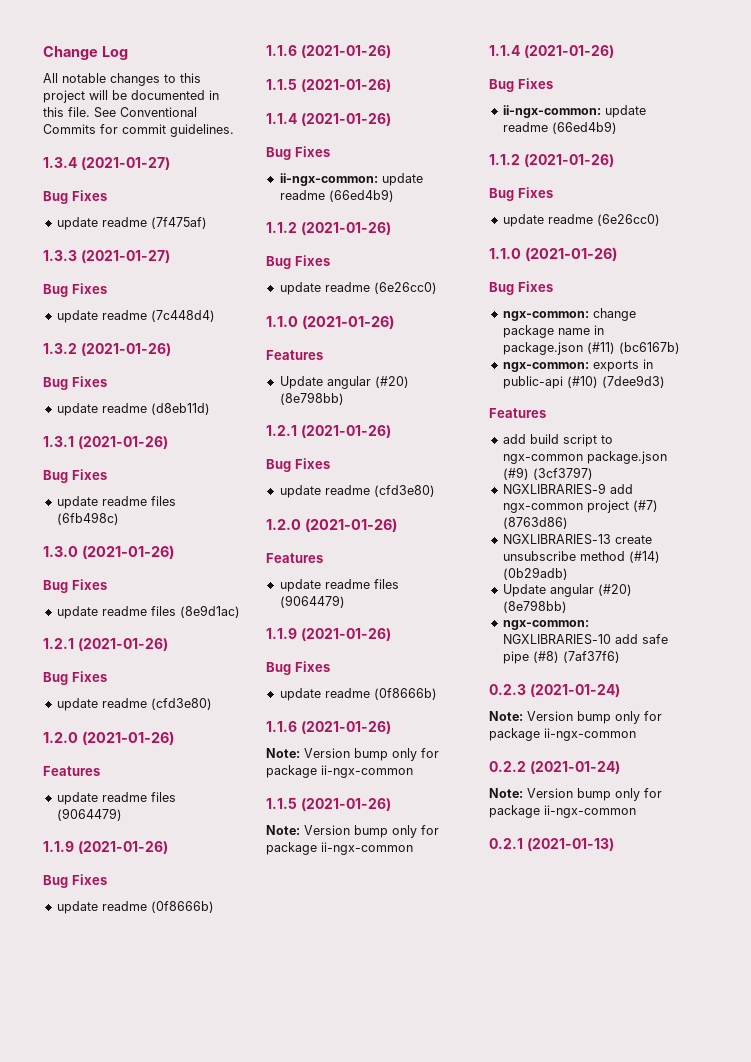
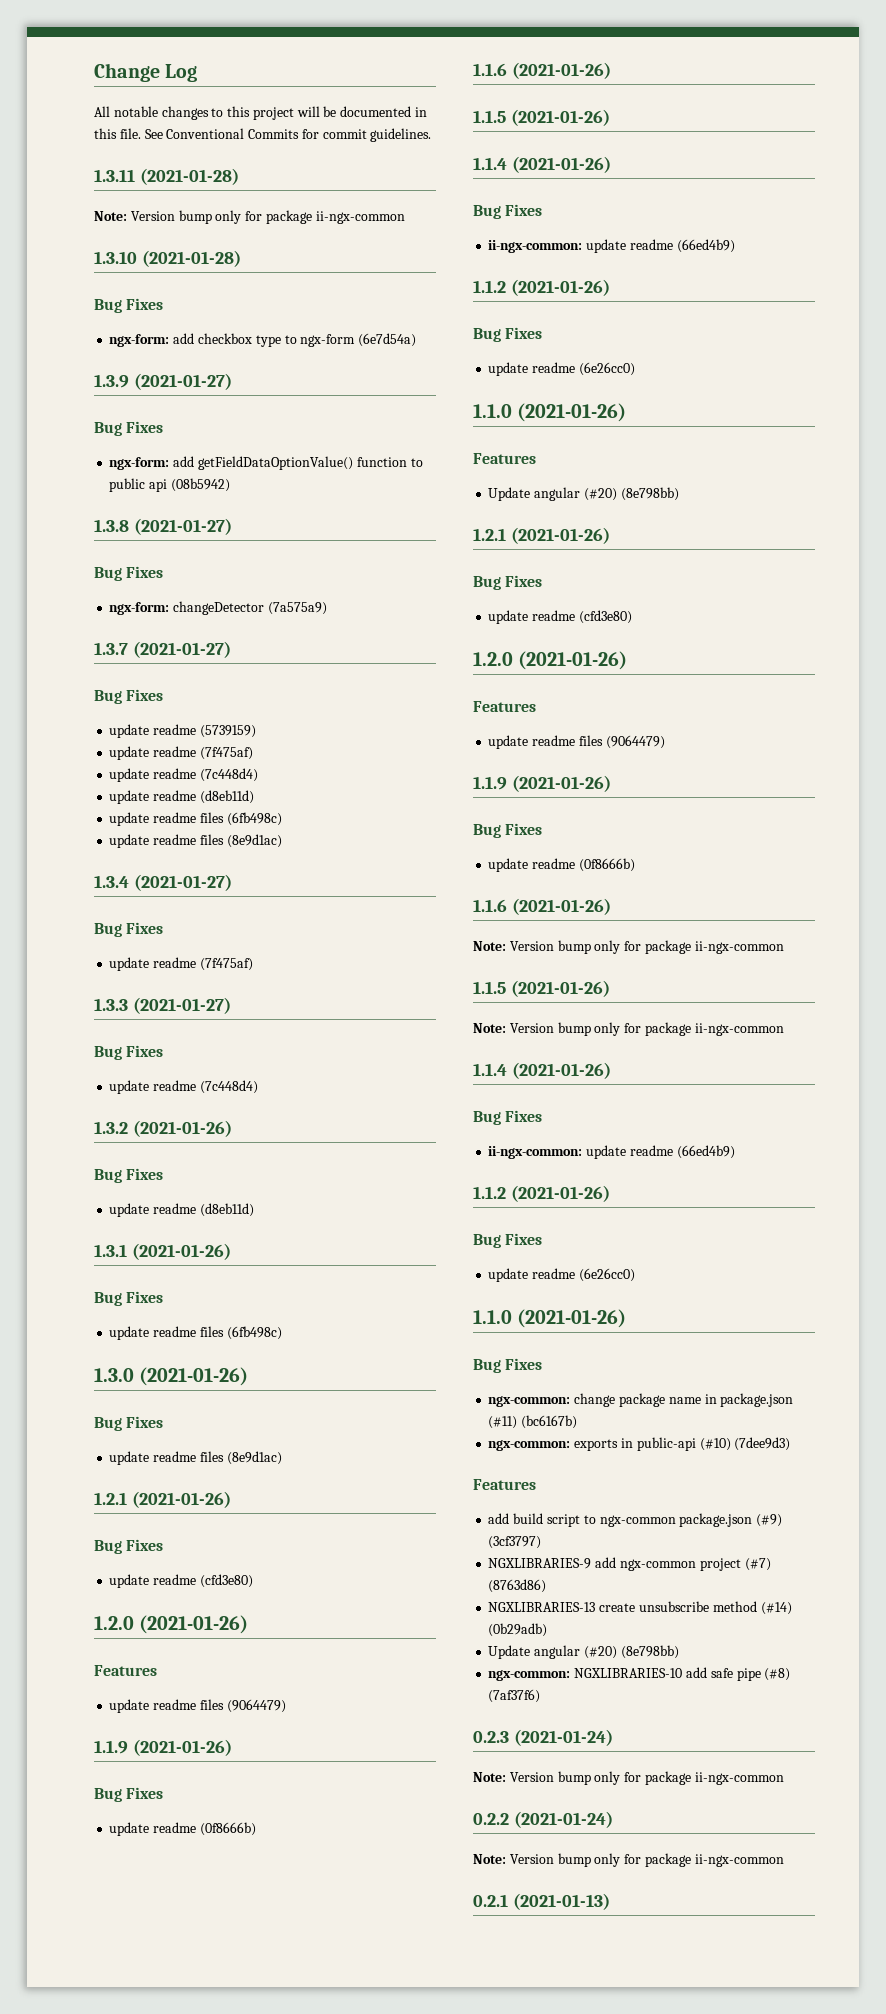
(234, 130) none -> [94,168,239,185] [94,210,405,224] [94,250,241,267] [94,298,164,313] [109,333,417,347] [94,373,232,390] [94,421,164,436] [109,456,423,470] [109,478,230,492] [94,518,232,535] [94,566,164,581] [109,601,327,615] [94,641,231,658] [94,689,164,704] [109,724,256,738] [109,746,253,760] [109,768,258,782] [109,790,254,804] [109,812,282,826] [109,834,282,848] // 1.3.11 (2021-01-28) // Note: Version bump only for package ii-ngx-common // 1.3.10 (2021-01-28) // Bug Fixes // ngx-form: add checkbox type to ngx-form (6e7d54a) // 1.3.9 (2021-01-27) // Bug Fixes // ngx-form: add getFieldDataOptionValue() function to public api (08b5942) // 1.3.8 (2021-01-27) // Bug Fixes // ngx-form: changeDetector (7a575a9) // 1.3.7 (2021-01-27) // Bug Fixes // update readme (5739159) // update readme (7f475af) // update readme (7c448d4) // update readme (d8eb11d) // update readme files (6fb498c) // update readme files (8e9d1ac)

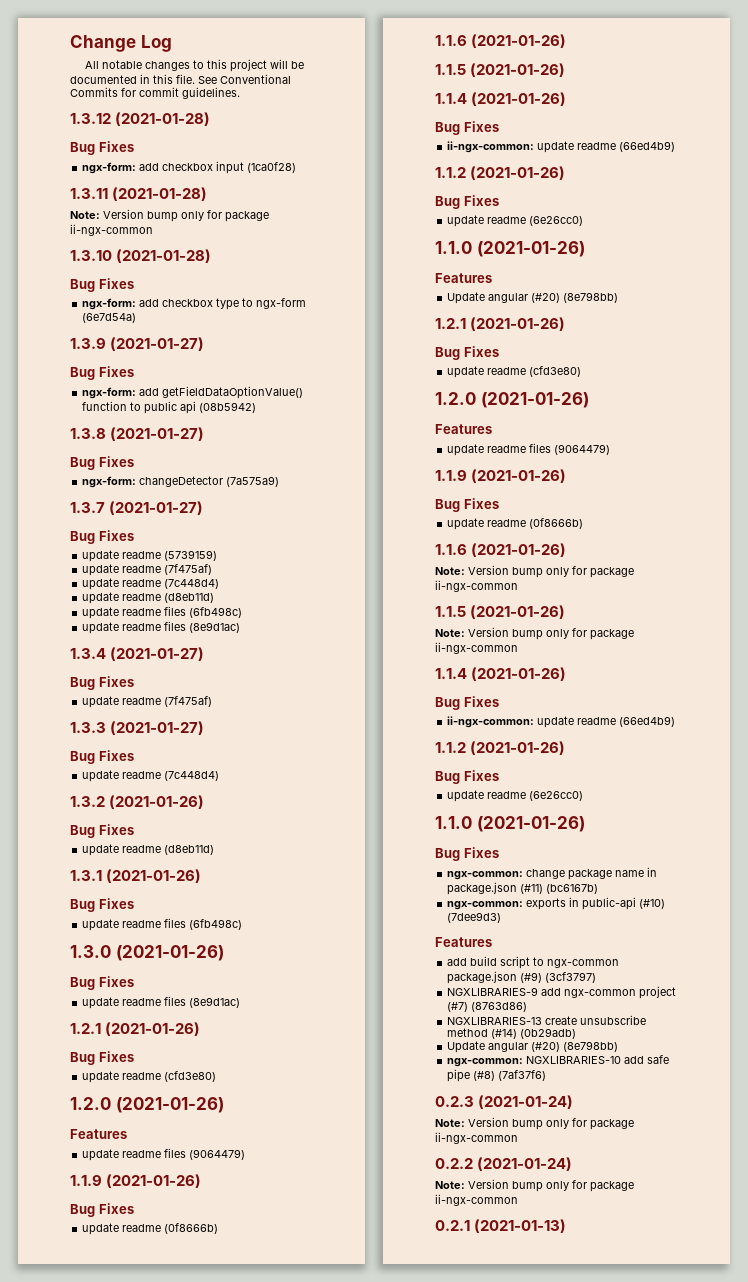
(432, 135) none -> [70,112,211,126] [70,141,134,155] [82,161,297,174] // 1.3.12 (2021-01-28) // Bug Fixes // ngx-form: add checkbox input (1ca0f28)

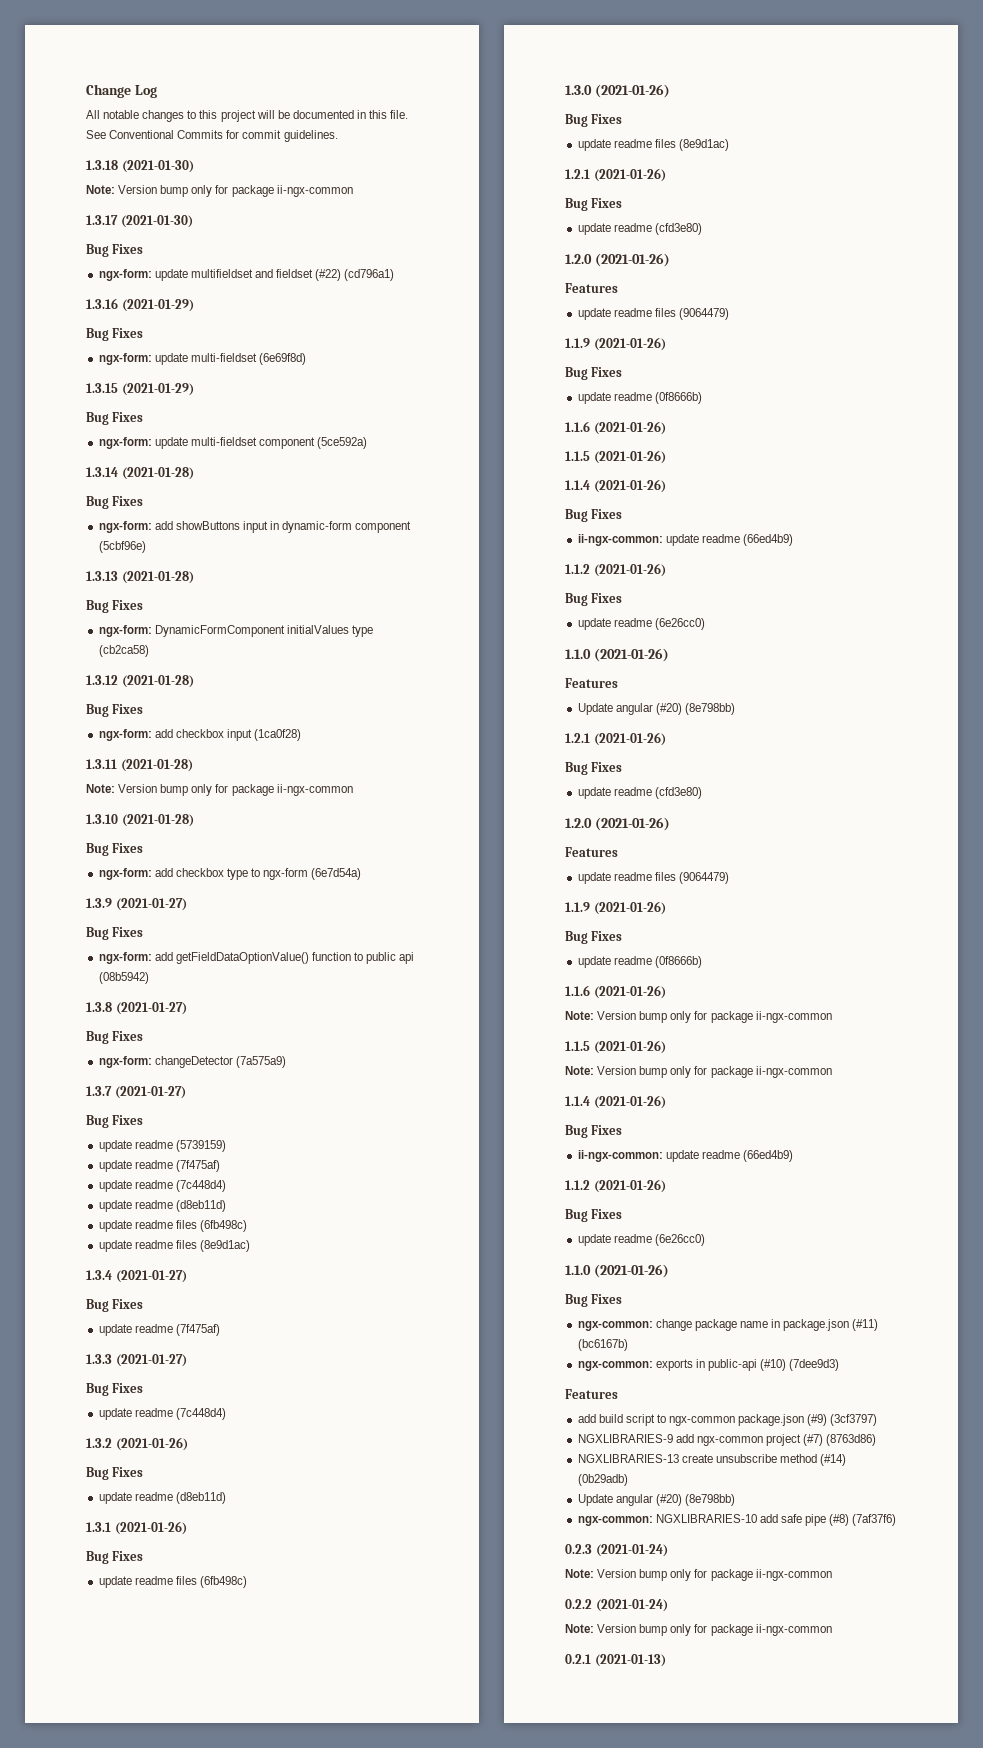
(240, 93) none -> [86,160,194,173] [86,185,353,197] [86,215,193,228] [86,244,144,257] [98,269,395,281] [86,298,194,312] [86,328,144,341] [98,353,306,365] [86,383,194,396] [86,412,144,425] [98,437,368,449] [86,467,194,480] [86,496,144,509] [98,521,412,533] [98,541,146,553] [86,571,194,584] [86,600,144,613] [98,625,373,637] [98,645,149,657] // 1.3.18 (2021-01-30) // Note: Version bump only for package ii-ngx-common // 1.3.17 (2021-01-30) // Bug Fixes // ngx-form: update multifieldset and fieldset (#22) (cd796a1) // 1.3.16 (2021-01-29) // Bug Fixes // ngx-form: update multi-fieldset (6e69f8d) // 1.3.15 (2021-01-29) // Bug Fixes // ngx-form: update multi-fieldset component (5ce592a) // 1.3.14 (2021-01-28) // Bug Fixes // ngx-form: add showButtons input in dynamic-form component (5cbf96e) // 1.3.13 (2021-01-28) // Bug Fixes // ngx-form: DynamicFormComponent initialValues type (cb2ca58)

